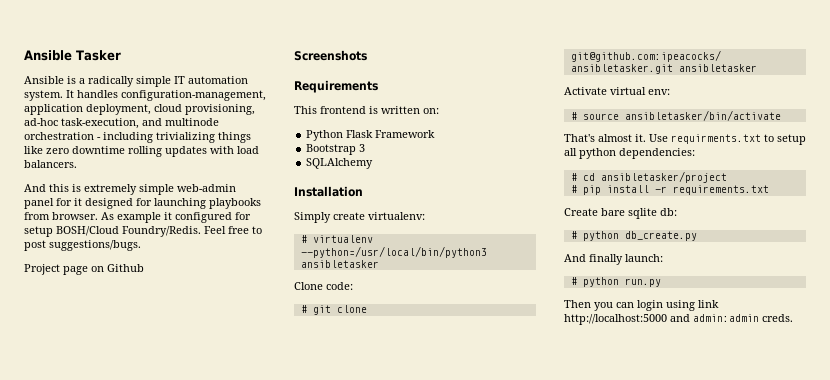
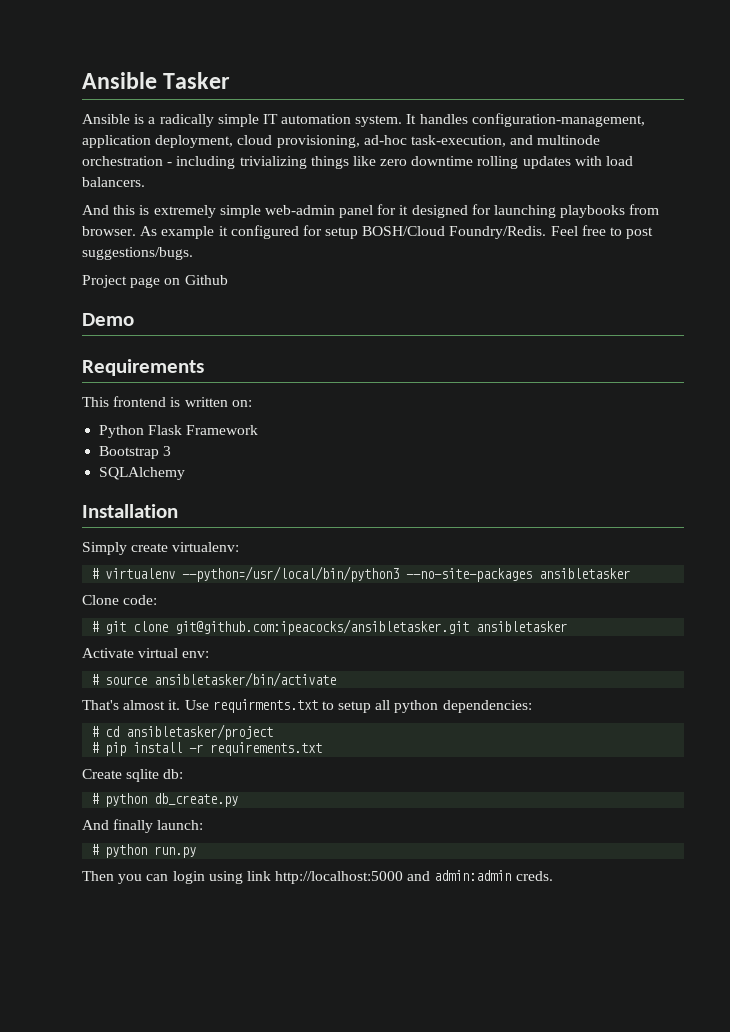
[294,50,367,61] Screenshots -> [82,313,134,326] Demo
(487, 252) none -> [406,568,533,582] --no-site-packages
[601,208,625,216] bare -> (122, 774) none

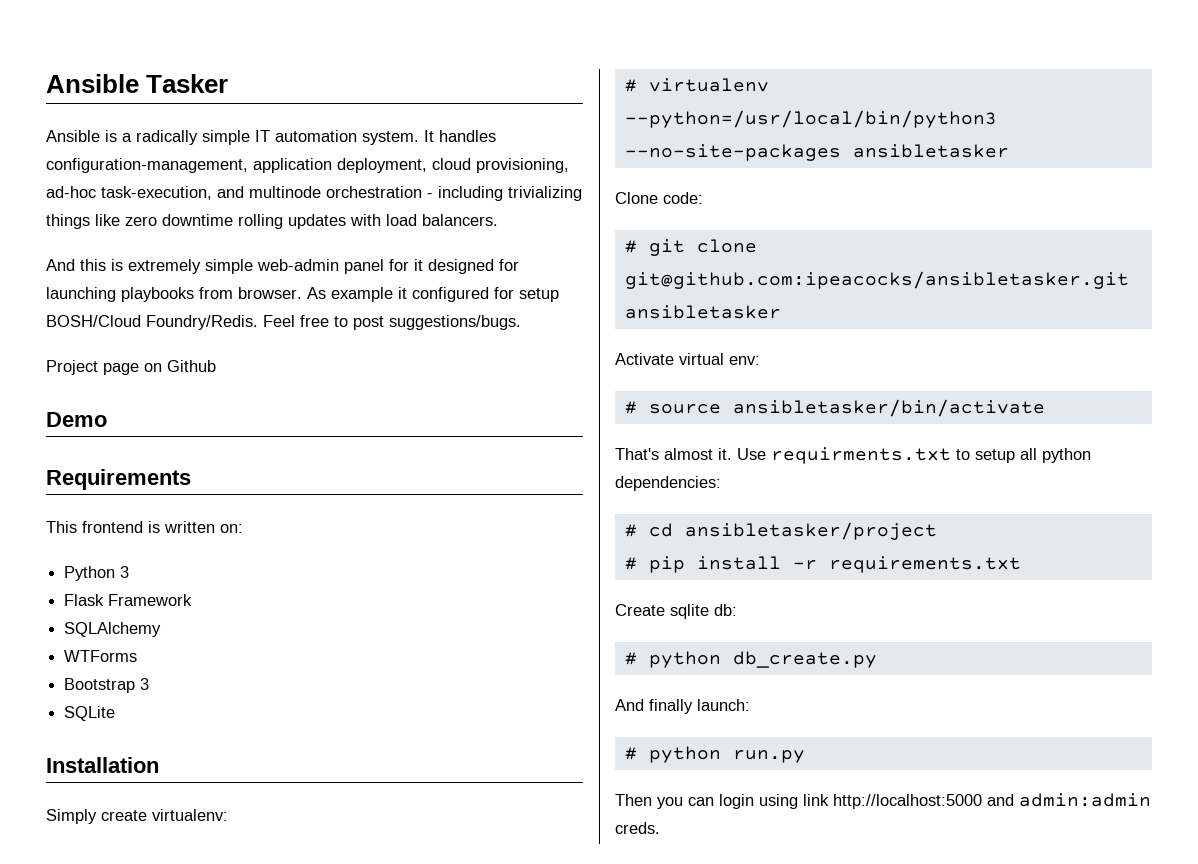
(145, 431) none -> [120,566,130,578] 3 //
(259, 430) none -> [64,622,162,637] [64,650,138,662] // SQLAlchemy // WTForms
[99,467,186,480] SQLAlchemy -> [64,706,116,721] SQLite

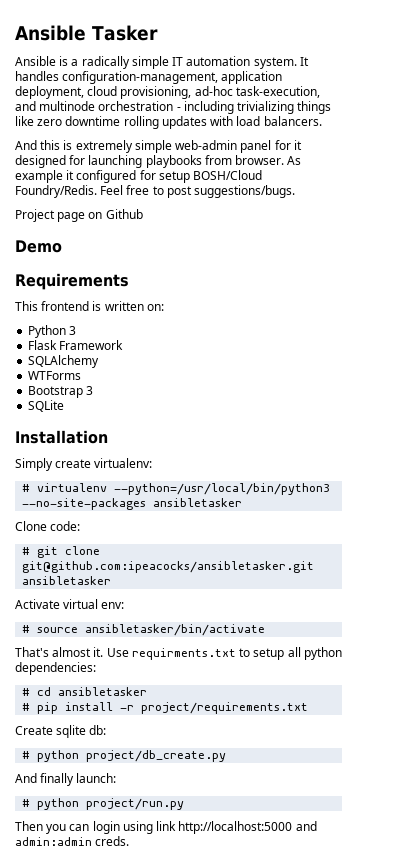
[684,522,937,540] ansibletasker/project -> [58,687,148,696] ansibletasker
[828,556,1021,573] requirements.txt -> [141,702,309,714] project/requirements.txt
[732,651,877,668] db_create.py -> [86,750,227,762] project/db_create.py
[732,750,805,763] run.py -> [86,798,185,810] project/run.py

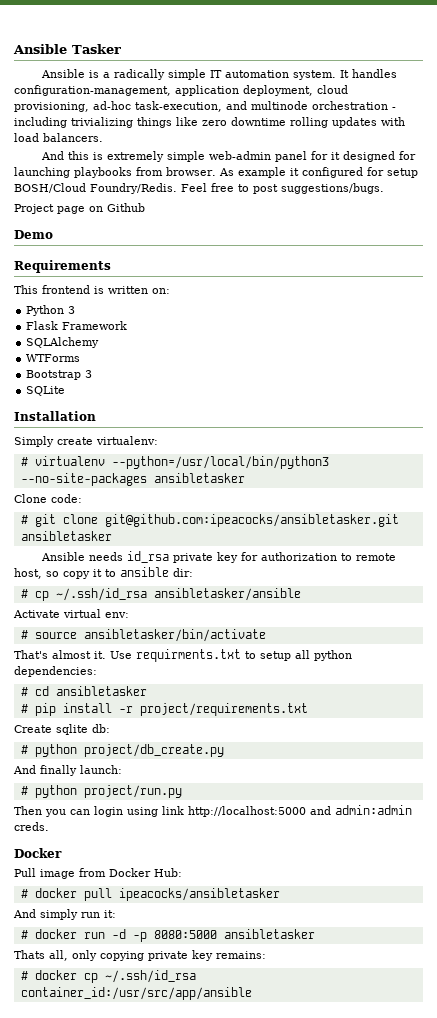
(112, 580) none -> [40,551,396,563] [14,567,193,579] [20,588,301,601] // Ansible needs id_rsa private key for authorization to remote host, so copy it to ansible dir: // # cp ~/.ssh/id_rsa ansibletasker/ansible
(130, 841) none -> [14,848,62,858] [14,868,182,879] [20,888,280,901] [13,909,116,920] [20,929,315,942] [14,950,266,961] [20,970,196,983] [20,987,252,1000] // Docker // Pull image from Docker Hub: // # docker pull ipeacocks/ansibletasker // And simply run it: // # docker run -d -p 8080:5000 ansibletasker // Thats all, only copying private key remains: // # docker cp ~/.ssh/id_rsa container_id:/usr/src/app/ansible

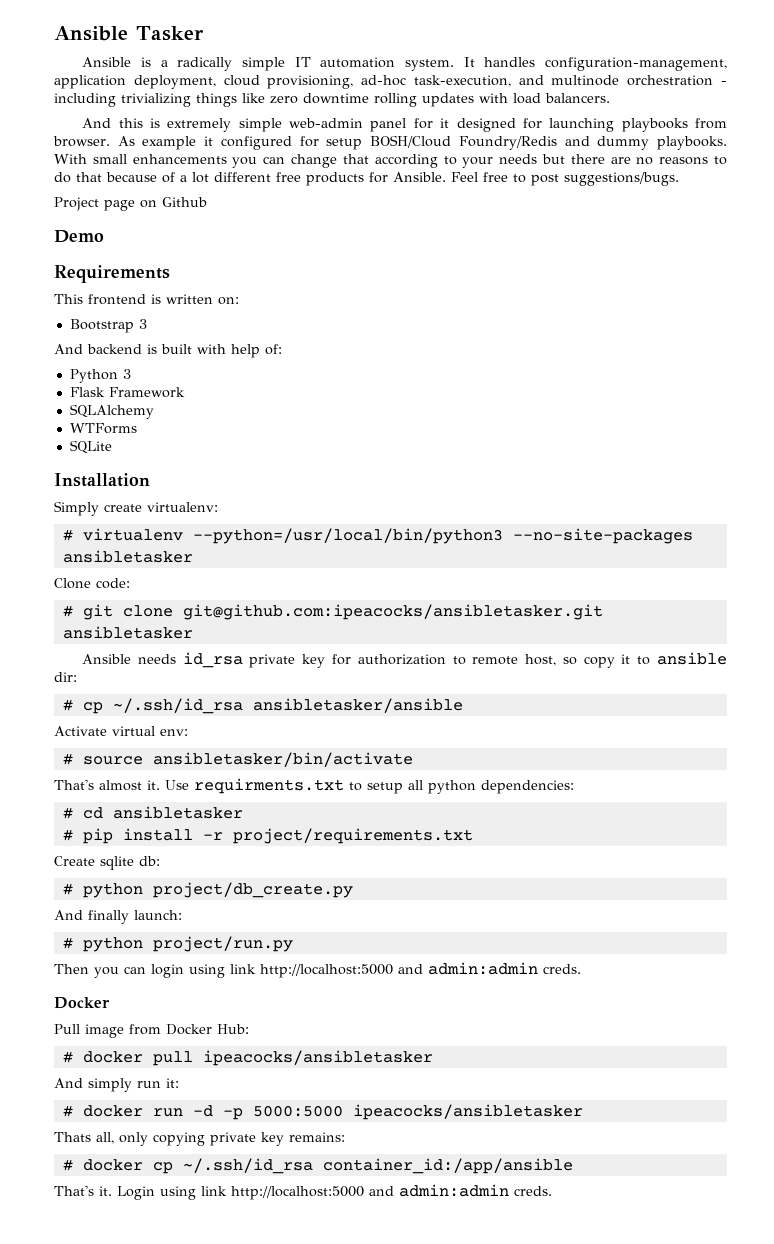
[90,183,177,194] Foundry/Redis. -> [458,136,728,150] [54,154,727,168] [54,172,446,186] Foundry/Redis and dummy playbooks. With small enhancements you can change that according to your needs but there are no reasons to do that because of a lot different free products for Ansible.
(170, 291) none -> [69,319,147,333] [54,344,282,358] // Bootstrap 3 // And backend is built with help of:
[26,370,93,380] // Bootstrap 3 -> (137, 428) none
[153,929,315,939] 8080:5000 ansibletasker -> [252,1104,583,1120] 5000:5000 ipeacocks/ansibletasker
[20,987,252,1000] container_id:/usr/src/app/ansible -> [322,1158,573,1174] [54,1184,552,1200] container_id:/app/ansible // That's it. Login using link http://localhost:5000 and admin:admin creds.

